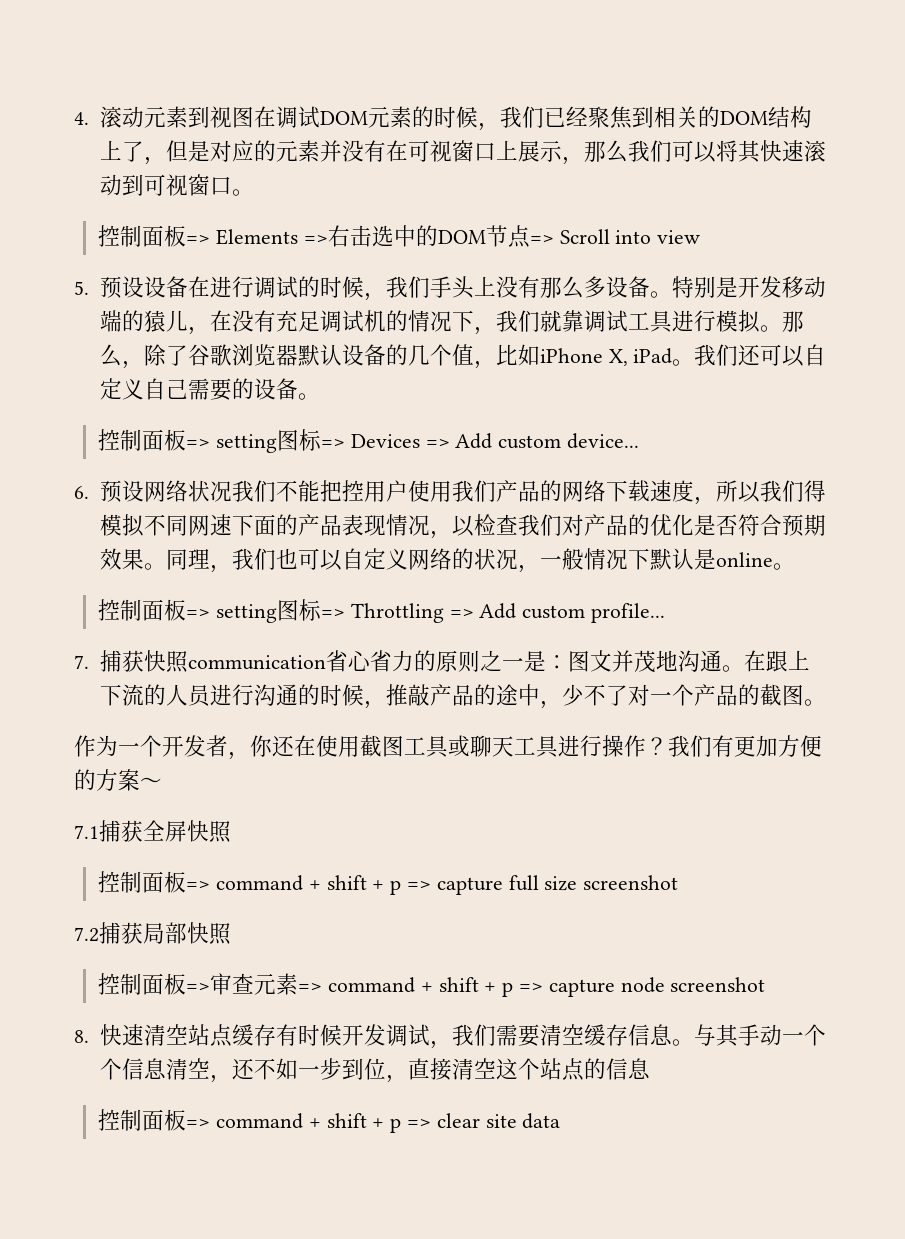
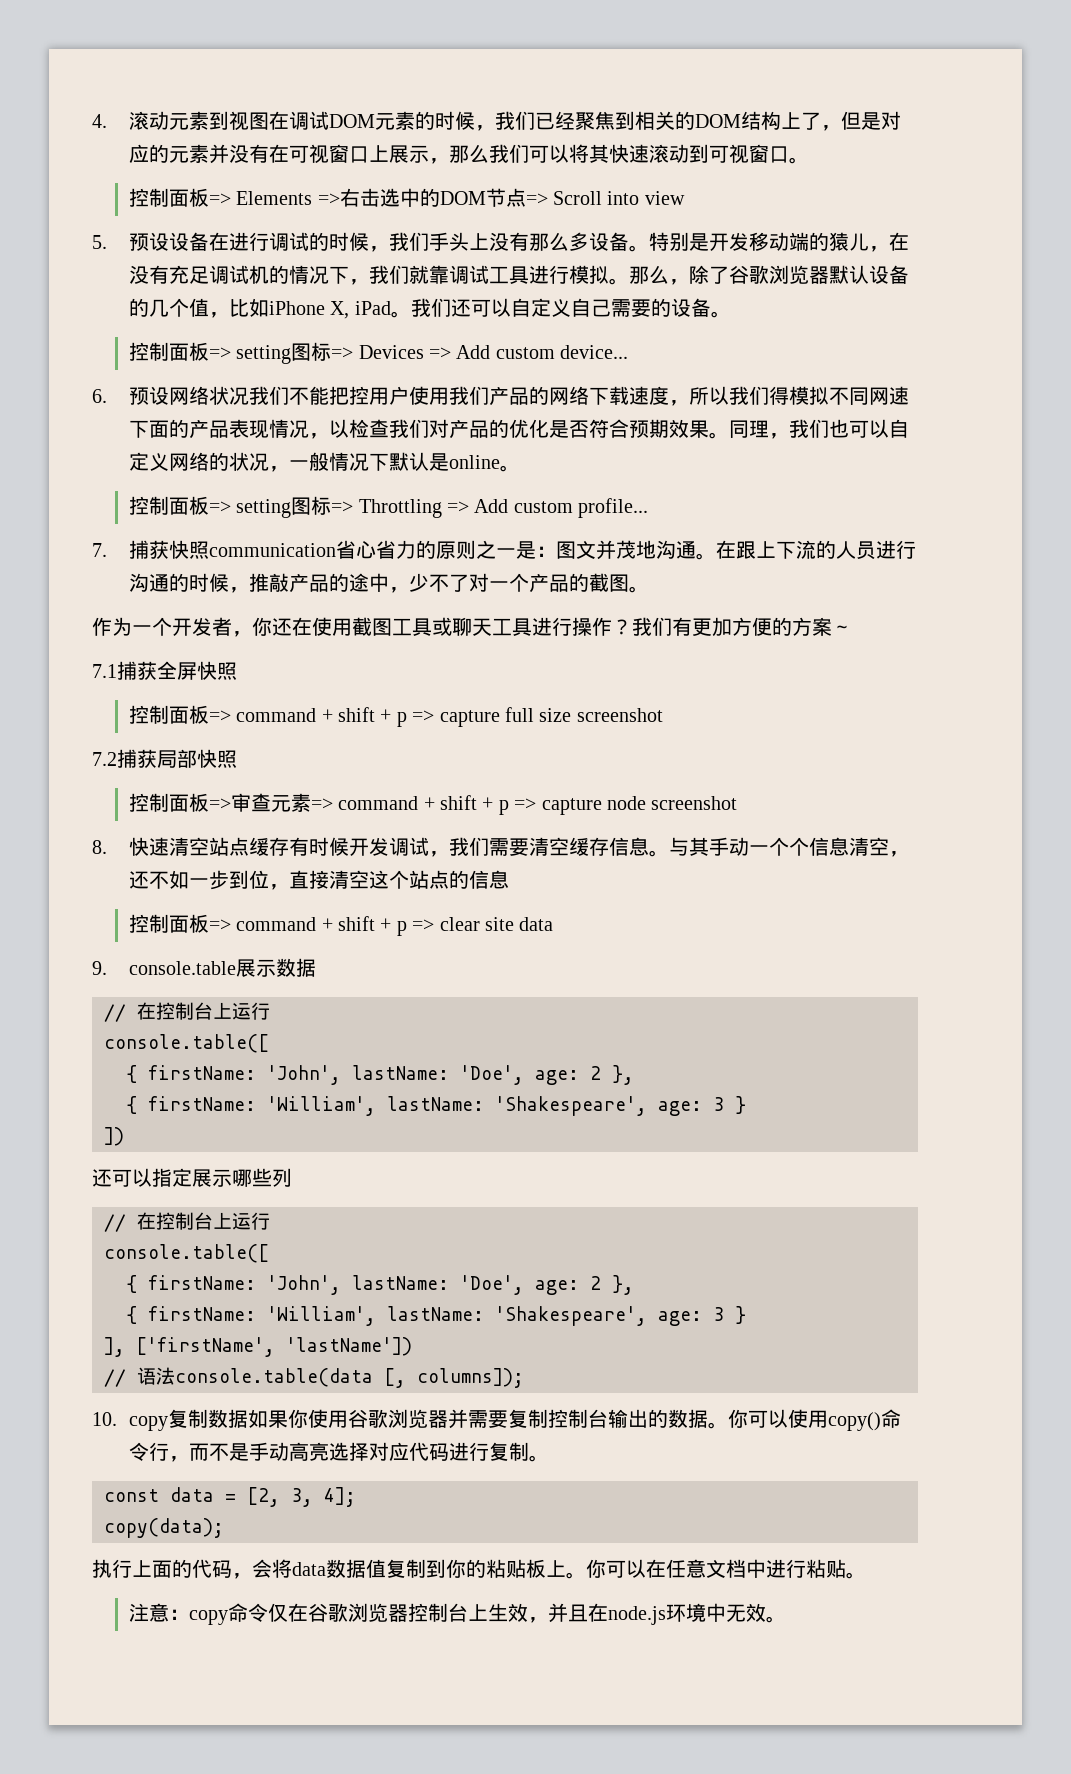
(561, 1121) none -> [92,958,316,977] [104,1002,270,1022] [104,1034,269,1053] [126,1065,634,1085] [126,1096,746,1116] [104,1127,124,1146] [92,1168,292,1187] [104,1212,270,1232] [104,1244,269,1263] [126,1275,634,1295] [126,1306,746,1326] [104,1337,412,1357] [104,1367,524,1388] [92,1409,901,1431] [128,1442,549,1462] [104,1487,356,1507] [104,1518,224,1538] [92,1559,866,1579] [128,1603,786,1625] // 9. console.table展示数据 // // 在控制台上运行 // console.table([ // { firstName: 'John', lastName: 'Doe', age: 2 }, // { firstName: 'William', lastName: 'Shakespeare', age: 3 } // ]) // 还可以指定展示哪些列 // // 在控制台上运行 // console.table([ // { firstName: 'John', lastName: 'Doe', age: 2 }, // { firstName: 'William', lastName: 'Shakespeare', age: 3 } // ], ['firstName', 'lastName']) // // 语法console.table(data [, columns]); // 10. copy复制数据如果你使用谷歌浏览器并需要复制控制台输出的数据。你可以使用copy()命令行，而不是手动高亮选择对应代码进行复制。 // const data = [2, 3, 4]; // copy(data); // 执行上面的代码，会将data数据值复制到你的粘贴板上。你可以在任意文档中进行粘贴。 // 注意：copy命令仅在谷歌浏览器控制台上生效，并且在node.js环境中无效。

